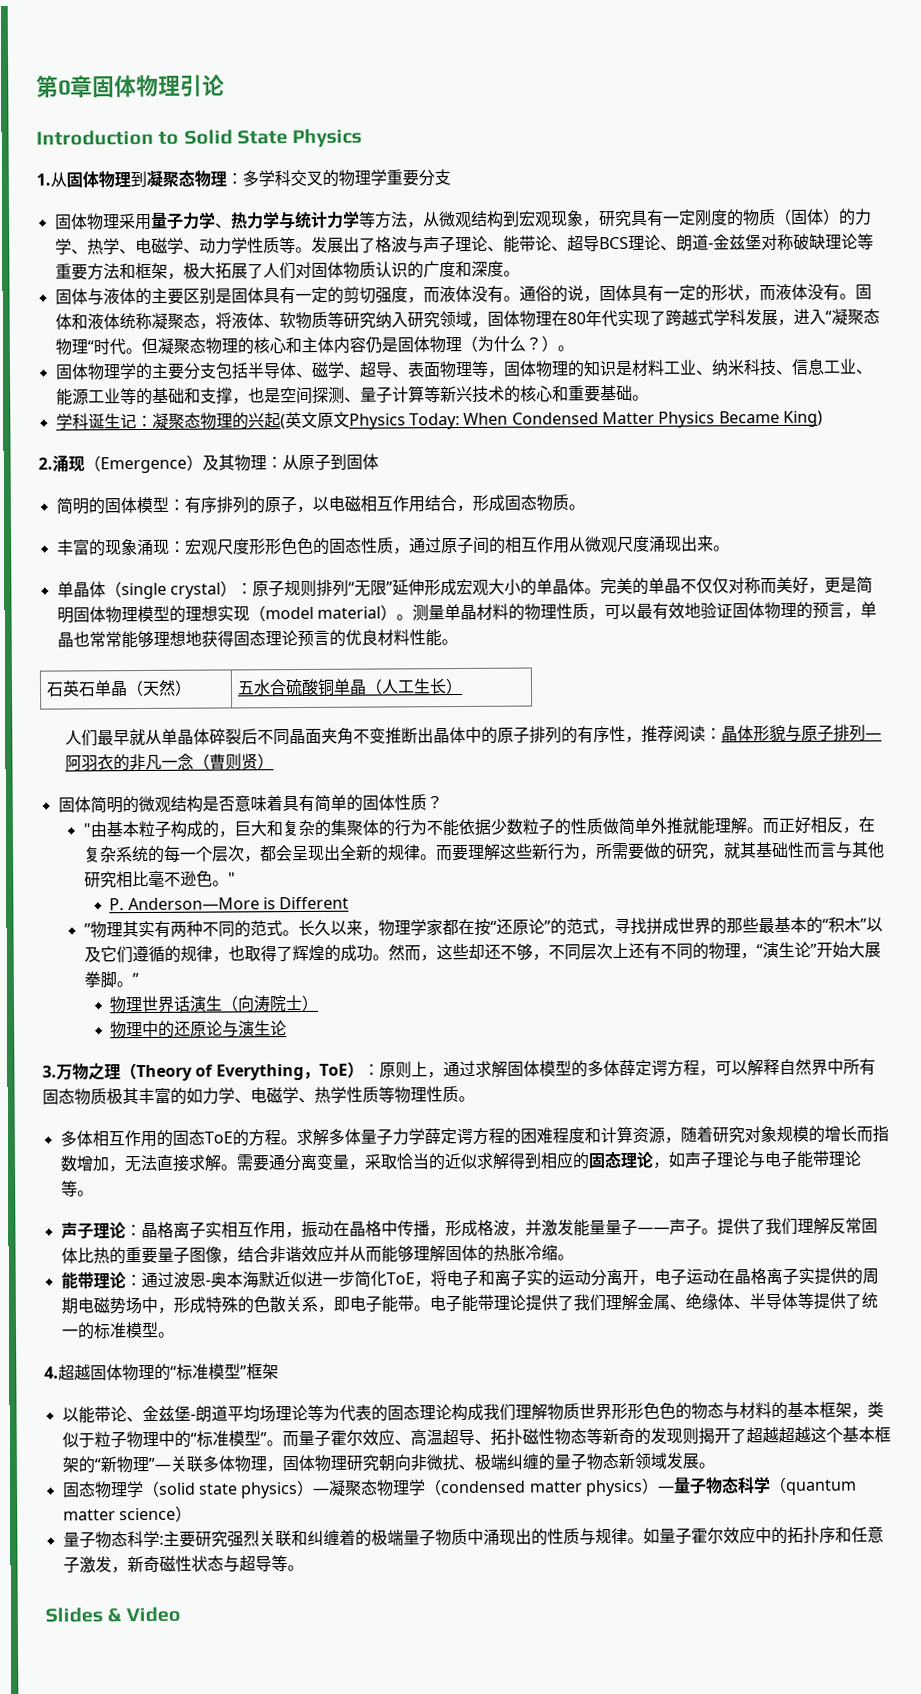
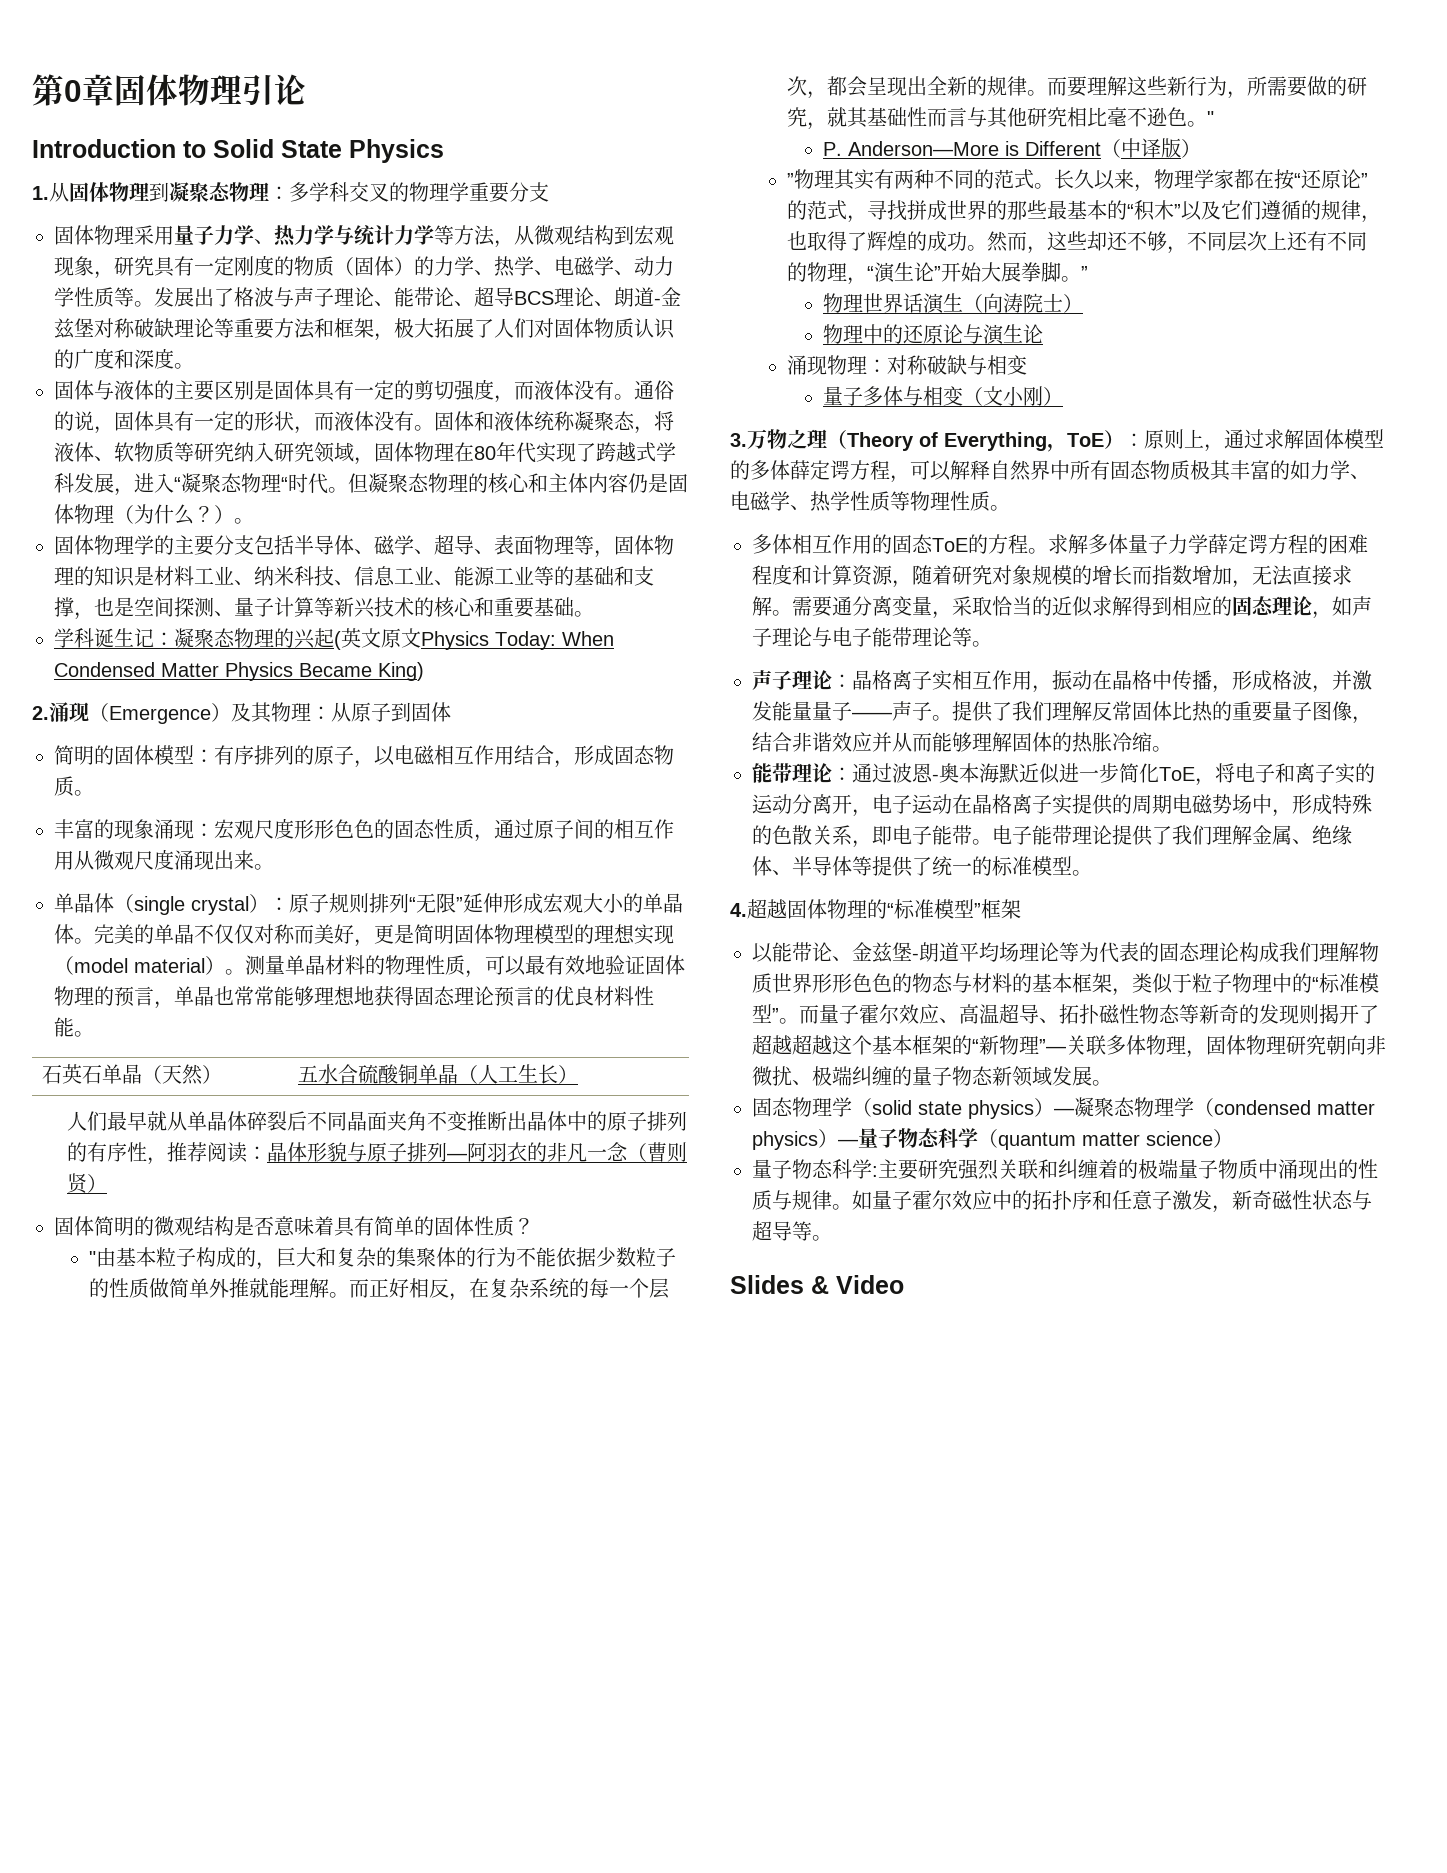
(350, 903) none -> [1100,138,1201,158] （中译版）
(288, 1028) none -> [787,355,1028,375] [822,386,1063,406] // 涌现物理：对称破缺与相变 // 量子多体与相变（文小刚）

